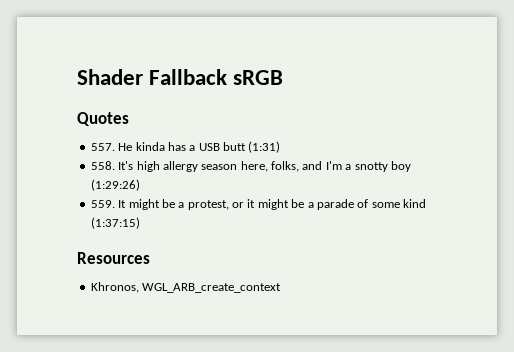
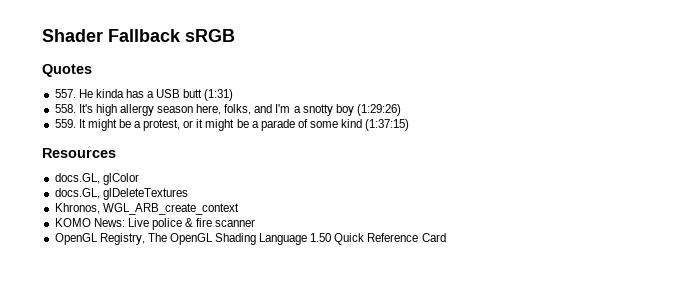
[90,282,282,293] Khronos, WGL_ARB_create_context -> [54,173,139,185] [54,188,188,200] [54,203,239,215] [54,218,256,230] [54,233,446,245] docs.GL, glColor // docs.GL, glDeleteTextures // Khronos, WGL_ARB_create_context // KOMO News: Live police & fire scanner // OpenGL Registry, The OpenGL Shading Language 1.50 Quick Reference Card

